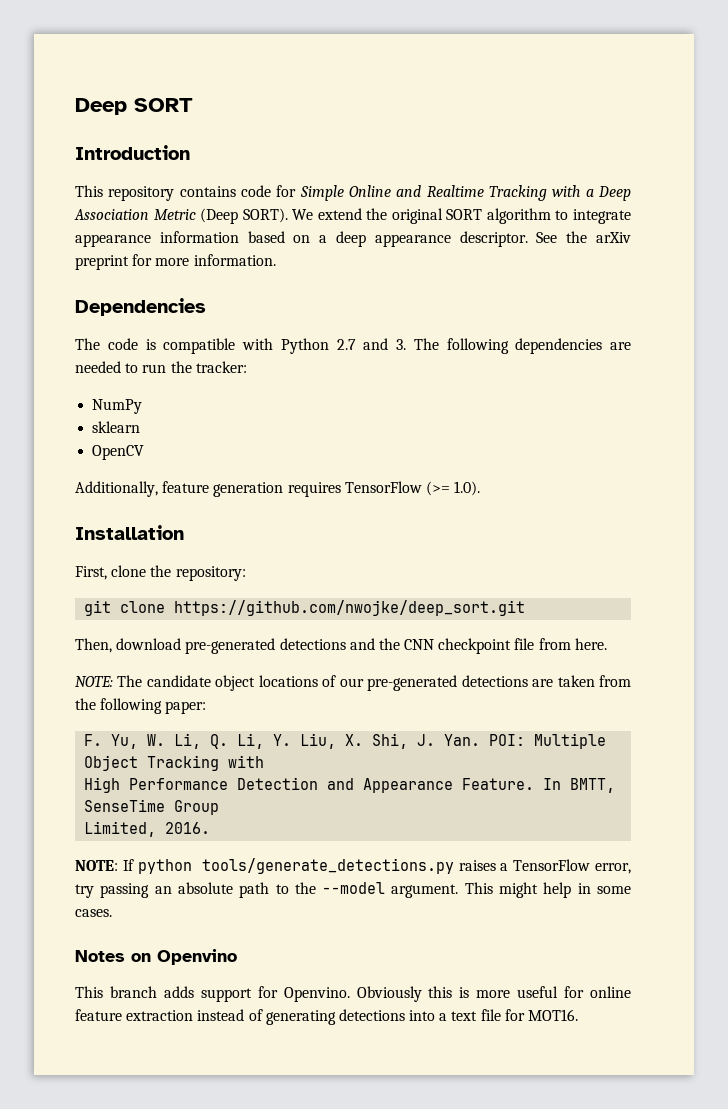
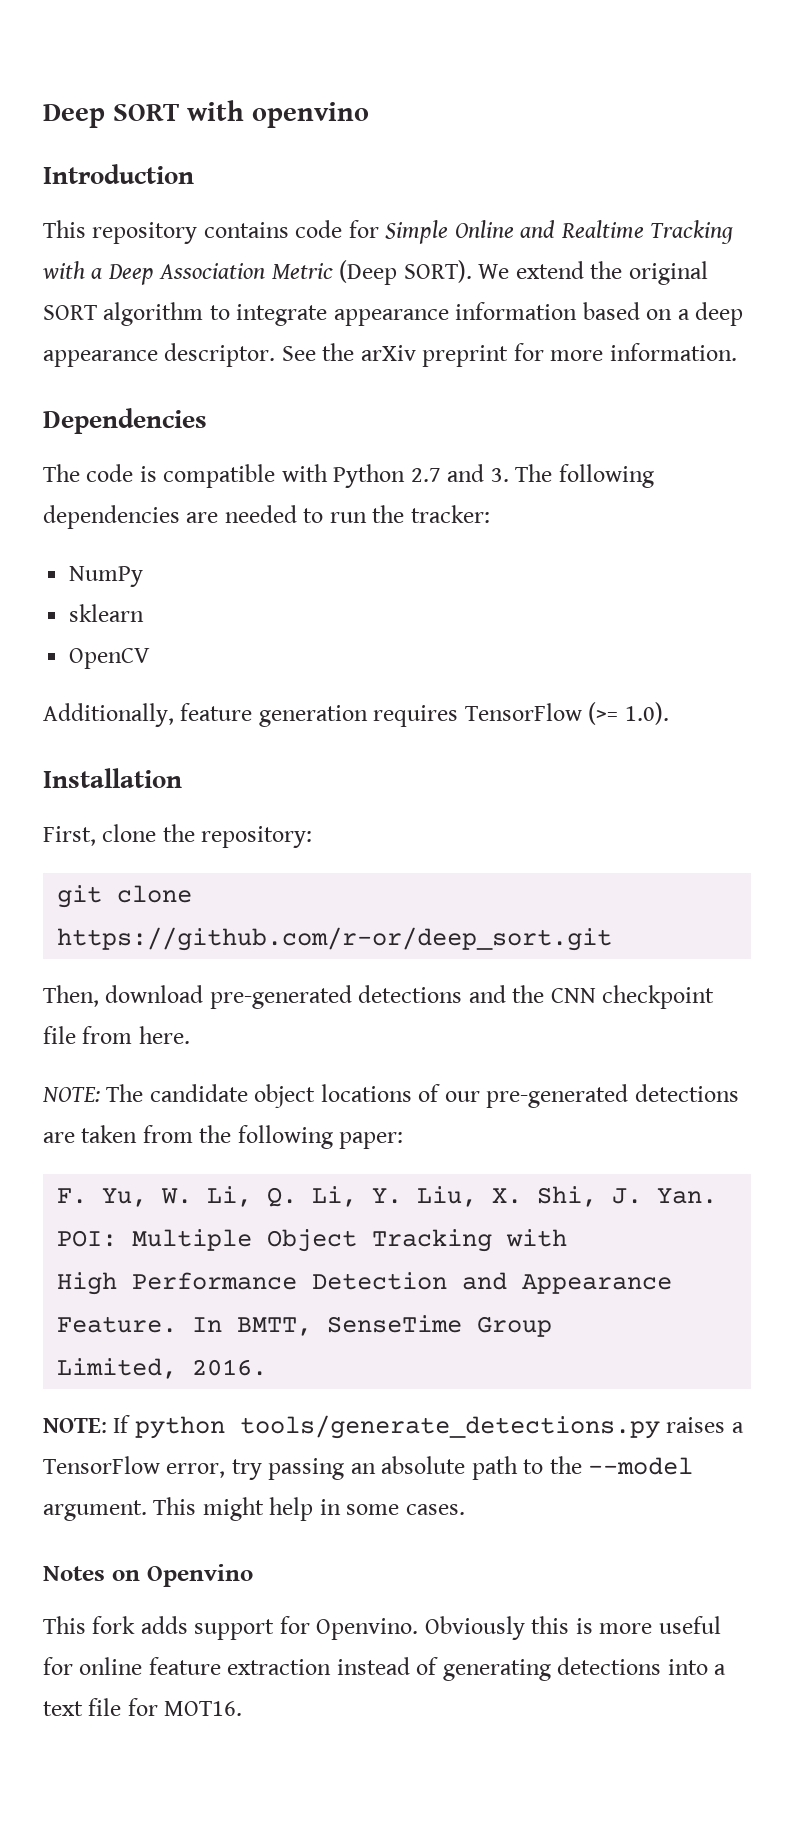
(193, 105) none -> [187,100,369,128] with openvino
[174,600,526,616] https://github.com/nwojke/deep_sort.git -> [57,927,613,951] https://github.com/r-or/deep_sort.git
[109,986,157,998] branch -> [92,1616,136,1634] fork

